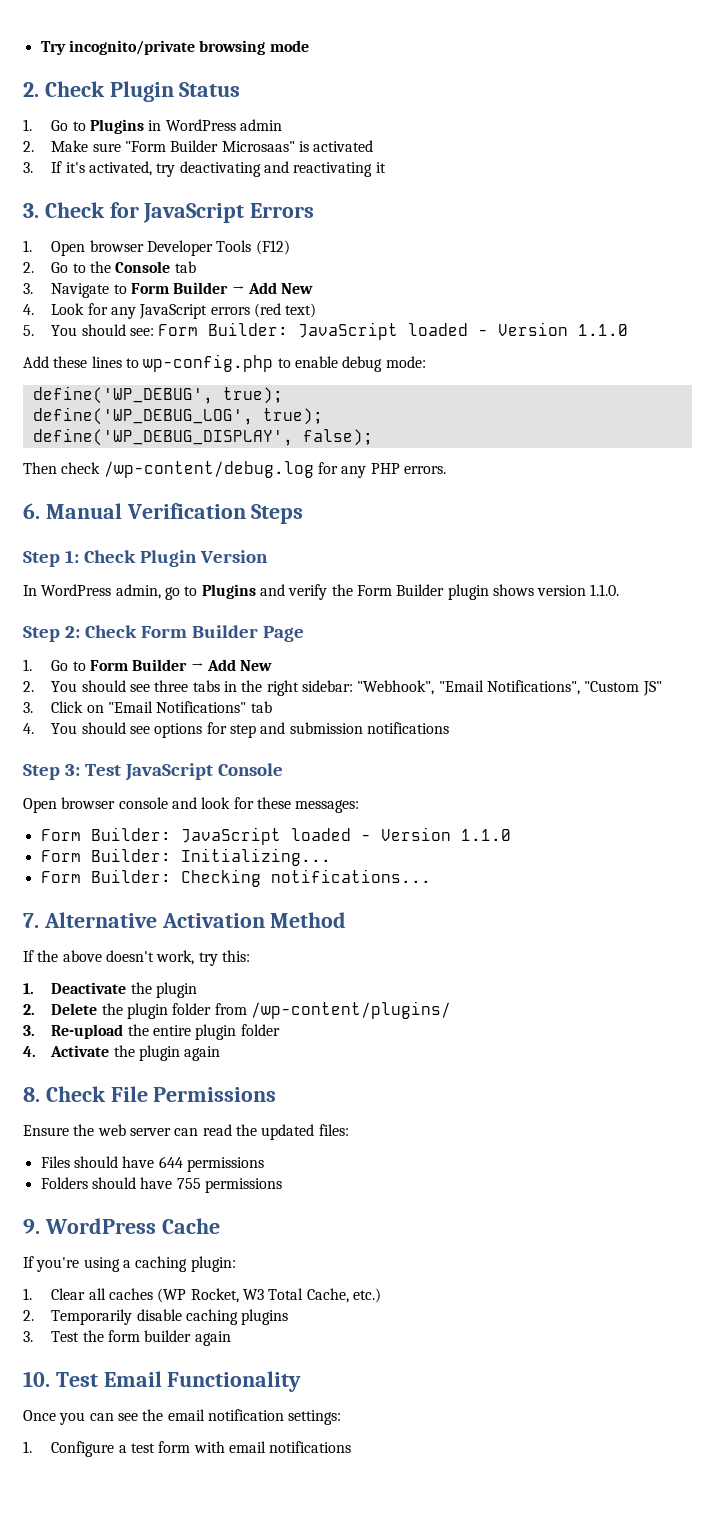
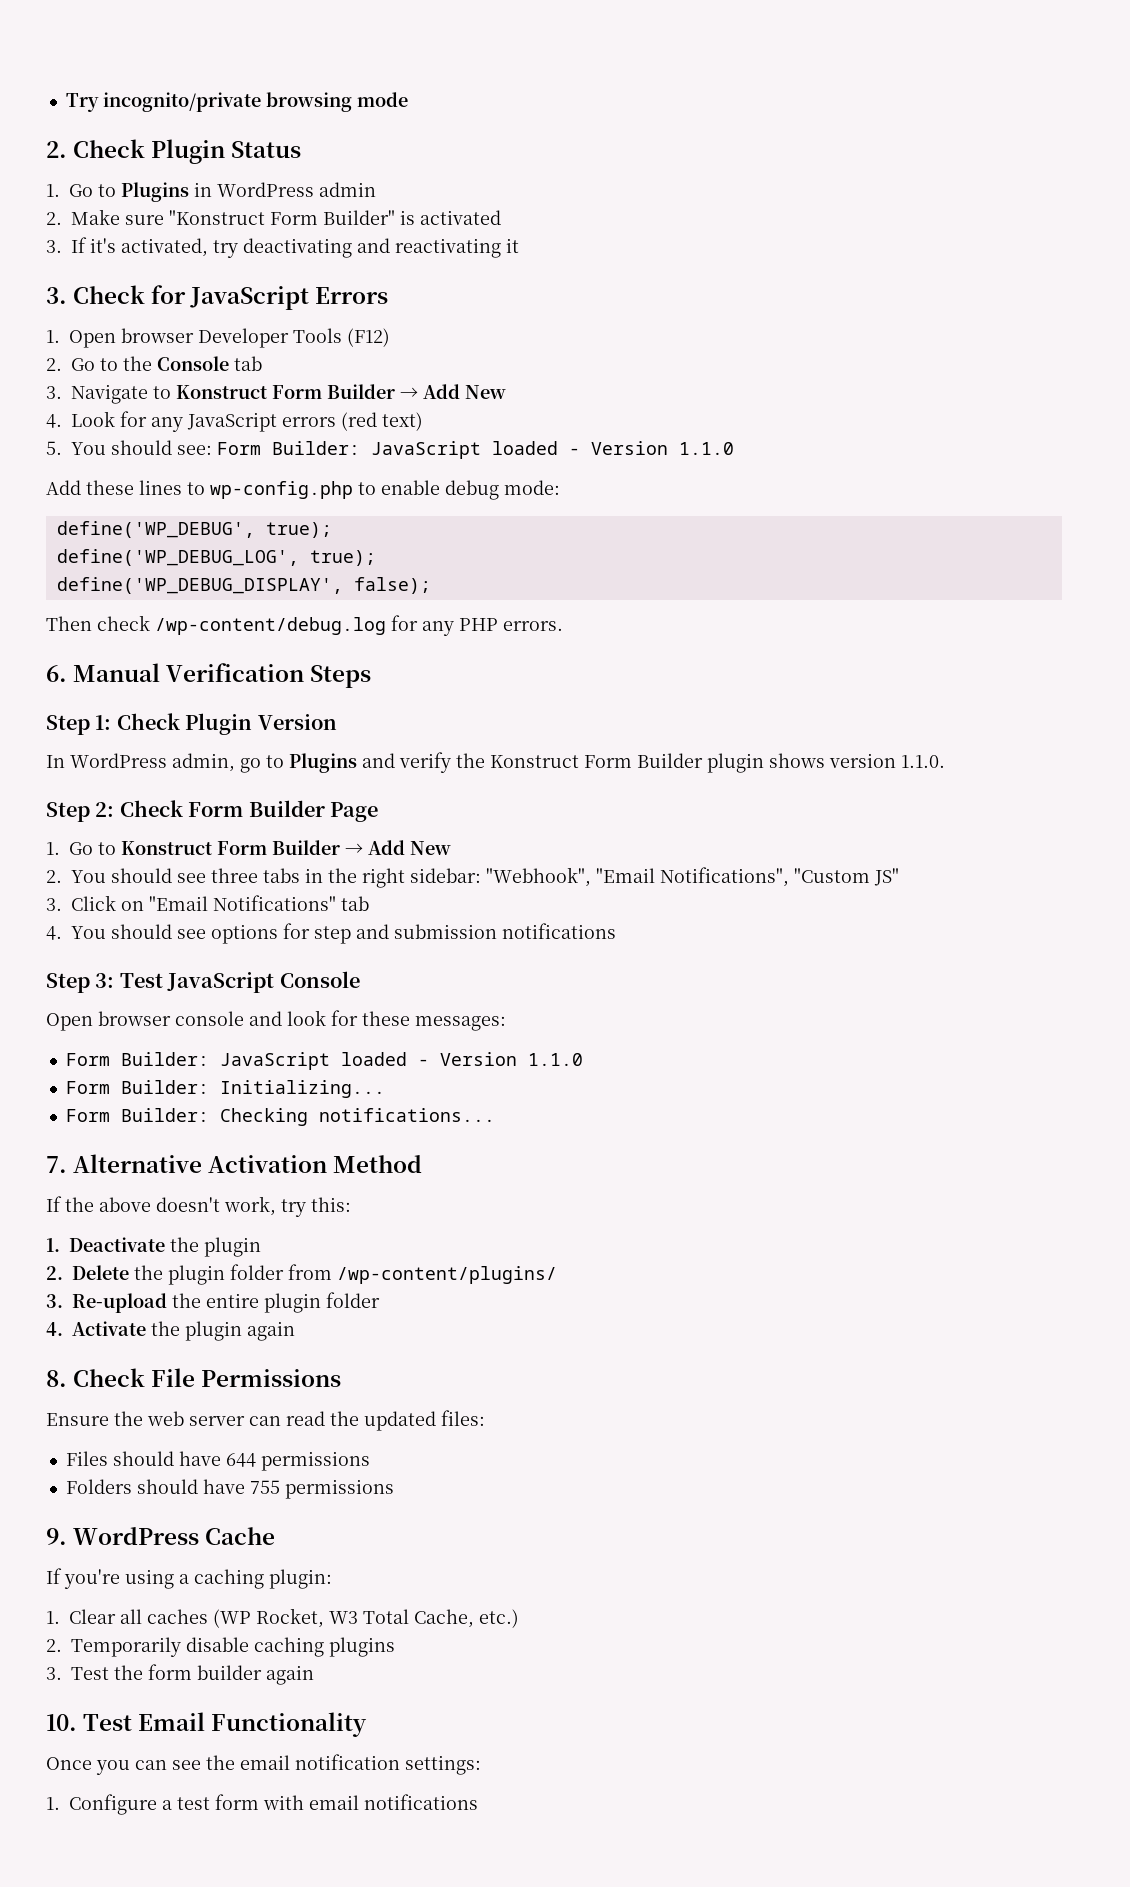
[125,140,295,152] "Form Builder Microsaas" -> [169,210,395,225] "Konstruct Form Builder"
(127, 289) none -> [176,385,267,399] Konstruct
(353, 590) none -> [490,755,579,768] Konstruct
(86, 666) none -> [121,841,212,855] Konstruct

